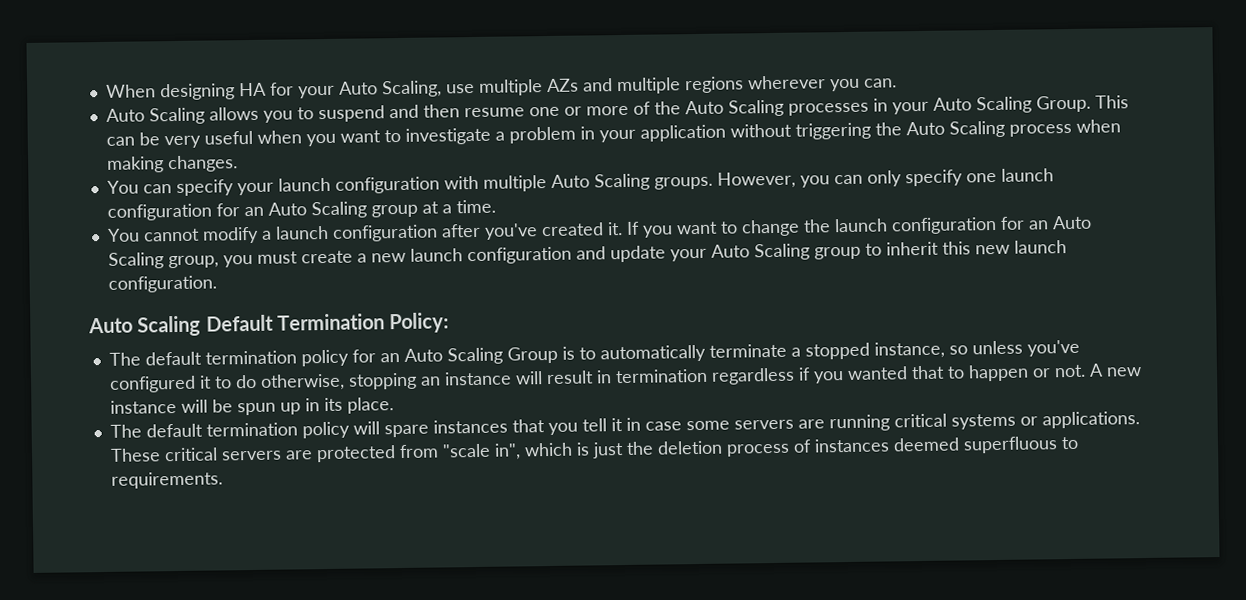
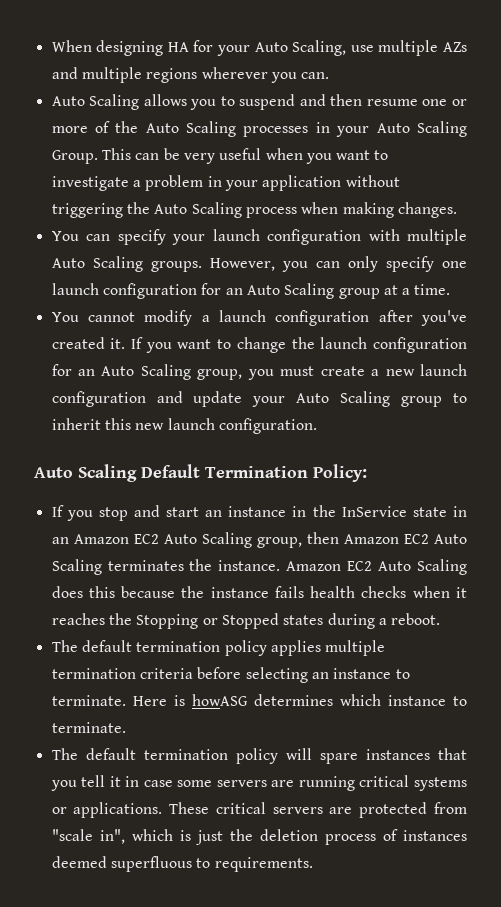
[108,339,1080,367] [108,363,1142,393] [109,397,394,416] The default termination policy for an Auto Scaling Group is to automatically terminate a stopped instance, so unless you've configured it to do otherwise, stopping an instance will result in termination regardless if you wanted that to happen or not. A new instance will be spun up in its place. -> [51,505,467,521] [51,532,467,548] [51,559,467,575] [51,586,467,598] [51,613,441,629] [51,640,386,656] [51,667,410,683] [51,694,468,706] [51,722,126,733] If you stop and start an instance in the InService state in an Amazon EC2 Auto Scaling group, then Amazon EC2 Auto Scaling terminates the instance. Amazon EC2 Auto Scaling does this because the instance fails health checks when it reaches the Stopping or Stopped states during a reboot. // The default termination policy applies multiple termination criteria before selecting an instance to terminate. Here is howASG determines which instance to terminate.

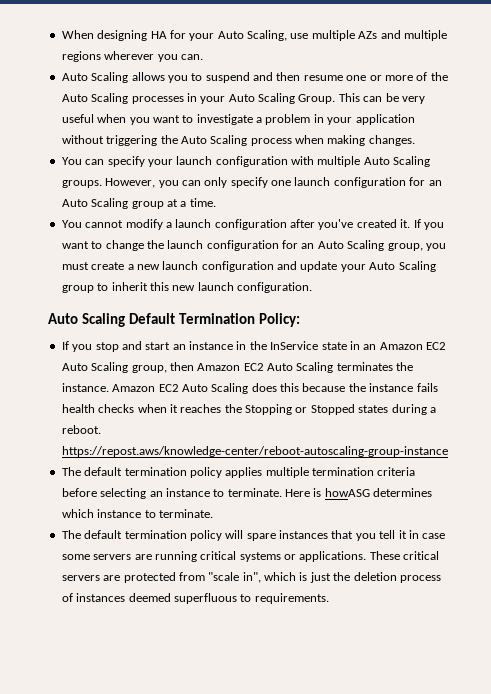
(441, 619) none -> [61,446,448,457] https://repost.aws/knowledge-center/reboot-autoscaling-group-instance

